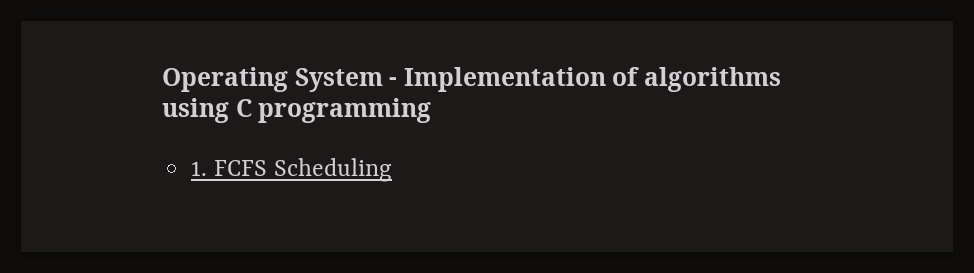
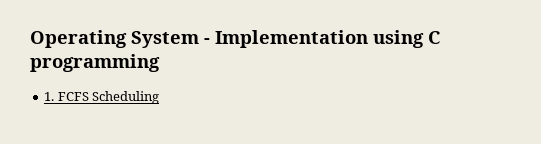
[612,67,782,92] of algorithms -> (368, 39) none

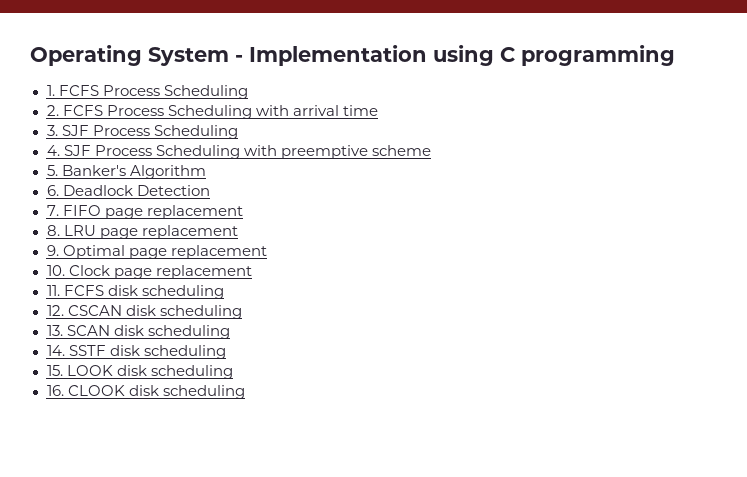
[92,91,160,104] Scheduling -> [102,85,248,99] [46,105,378,119] [46,125,238,139] [46,145,431,159] [46,165,206,179] [46,185,210,196] [46,205,243,219] [46,225,238,239] [46,245,267,259] [46,265,252,279] [46,285,224,299] [46,305,242,319] [46,325,230,339] [46,345,226,359] [46,365,233,379] [46,385,245,399] Process Scheduling // 2. FCFS Process Scheduling with arrival time // 3. SJF Process Scheduling // 4. SJF Process Scheduling with preemptive scheme // 5. Banker's Algorithm // 6. Deadlock Detection // 7. FIFO page replacement // 8. LRU page replacement // 9. Optimal page replacement // 10. Clock page replacement // 11. FCFS disk scheduling // 12. CSCAN disk scheduling // 13. SCAN disk scheduling // 14. SSTF disk scheduling // 15. LOOK disk scheduling // 16. CLOOK disk scheduling

